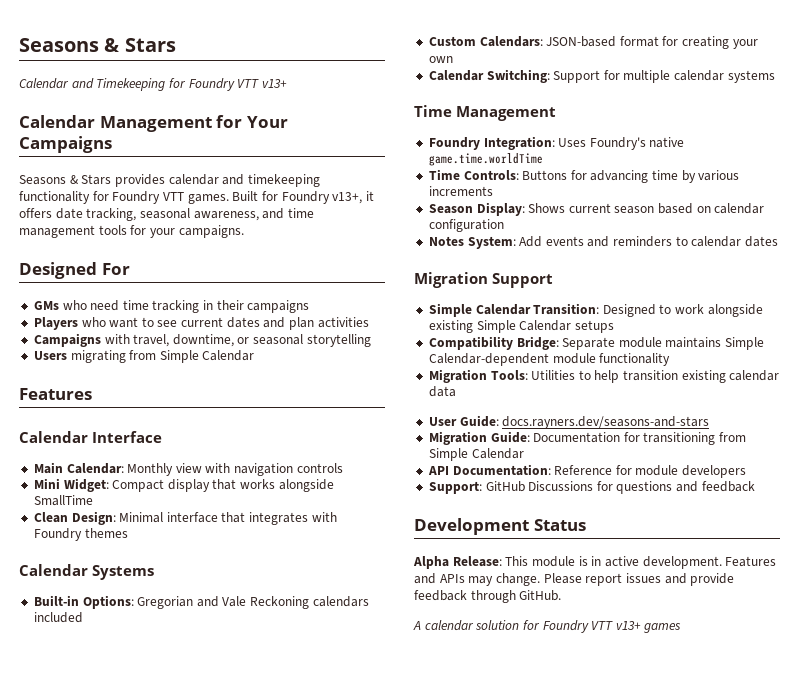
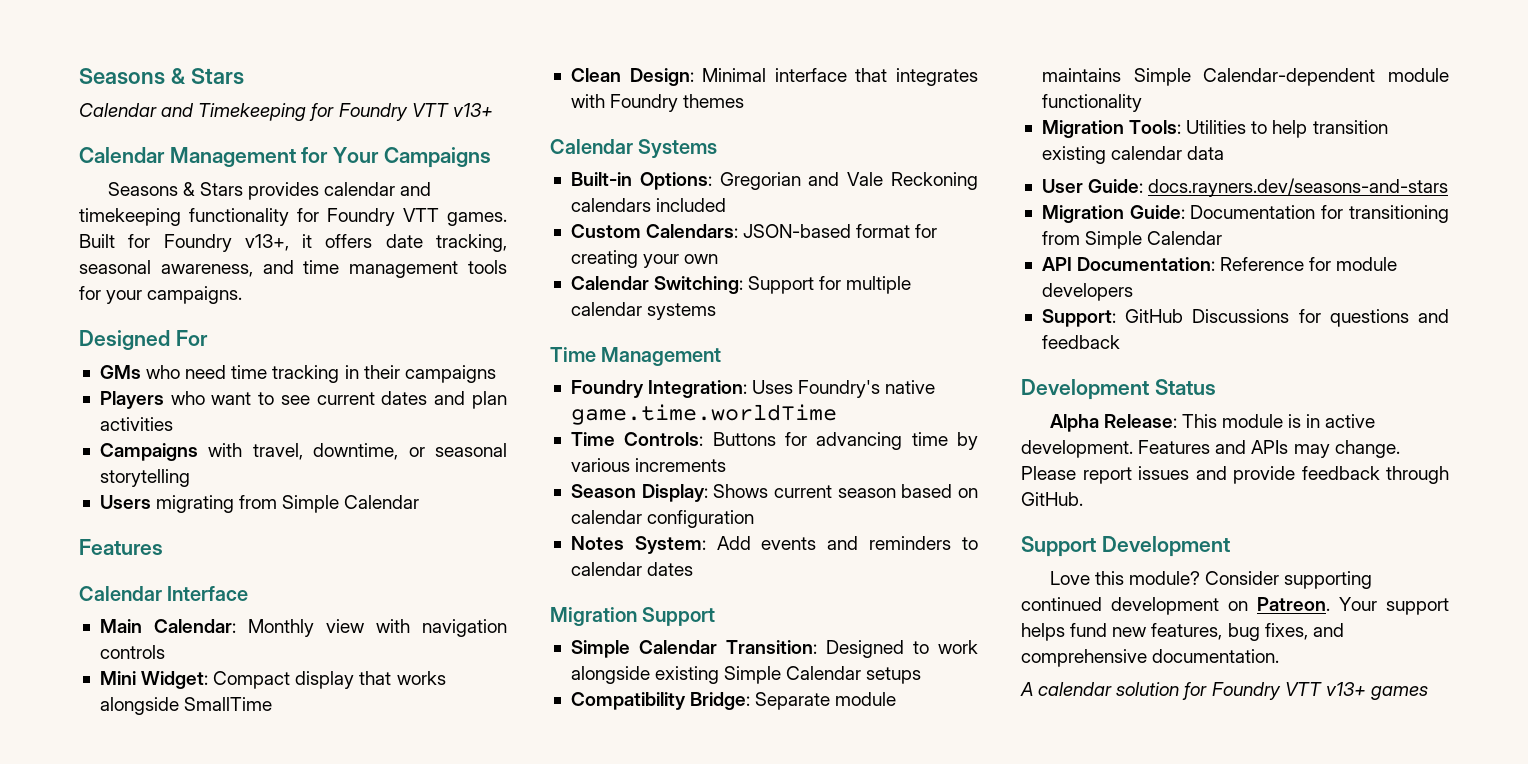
(562, 595) none -> [1021,536,1230,557] [1049,571,1373,589] [1021,597,1449,615] [1021,623,1344,641] [1021,649,1280,667] // Support Development // Love this module? Consider supporting continued development on Patreon. Your support helps fund new features, bug fixes, and comprehensive documentation.

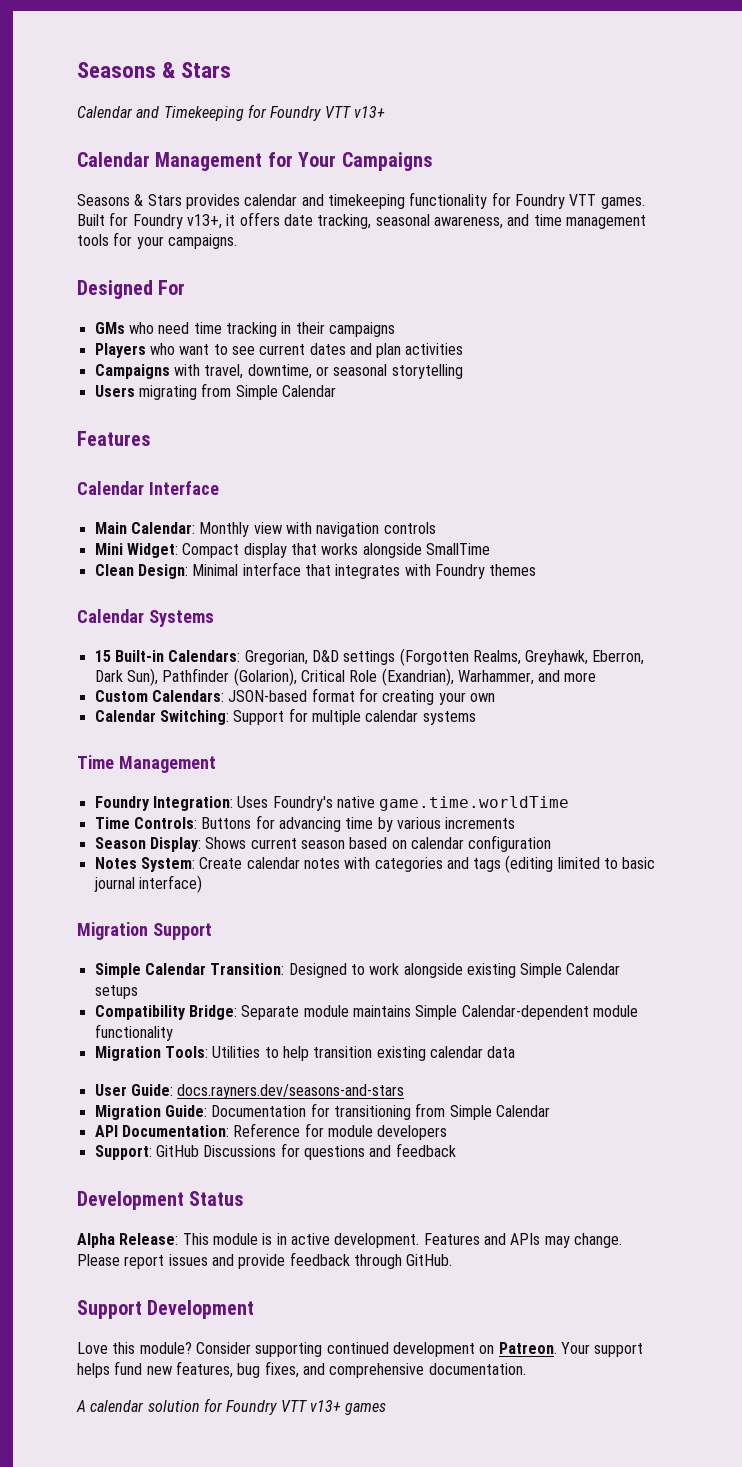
[570,172,978,190] [570,198,727,212] Built-in Options: Gregorian and Vale Reckoning calendars included -> [94,648,645,666] [94,668,597,686] 15 Built-in Calendars: Gregorian, D&D settings (Forgotten Realms, Greyhawk, Eberron, Dark Sun), Pathfinder (Golarion), Critical Role (Exandrian), Warhammer, and more
[716,536,979,550] [570,562,694,576] Add events and reminders to calendar dates -> [199,855,656,873] [93,875,202,893] Create calendar notes with categories and tags (editing limited to basic journal interface)

